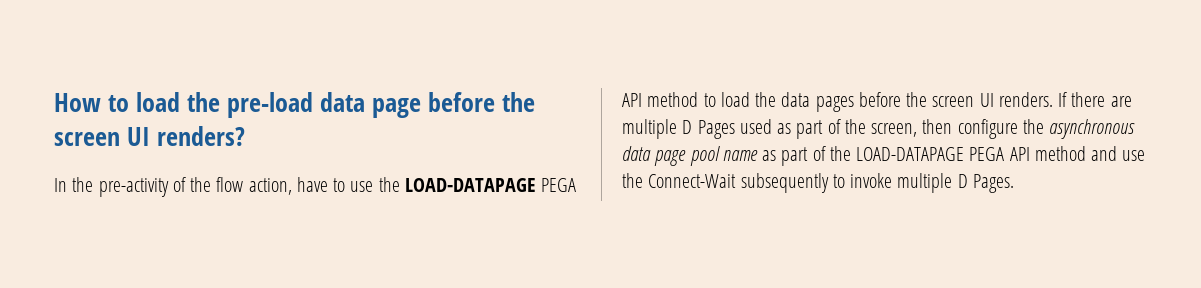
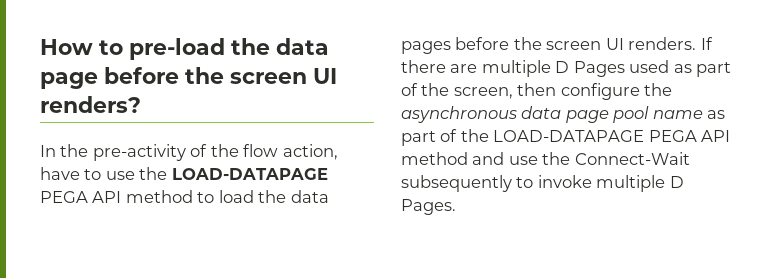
[136,92,314,118] load the pre-load -> [129,38,270,60] pre-load the

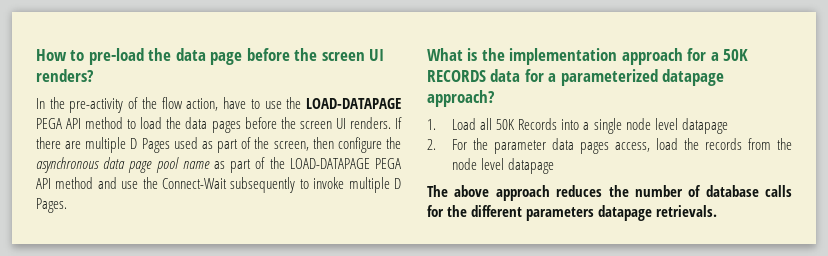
(456, 207) none -> [427,48,749,65] [427,69,725,86] [427,90,495,107] [427,118,728,134] [427,138,792,154] [452,158,555,174] [427,185,792,201] [427,205,718,221] // What is the implementation approach for a 50K RECORDS data for a parameterized datapage approach? // 1. Load all 50K Records into a single node level datapage // 2. For the parameter data pages access, load the records from the node level datapage // The above approach reduces the number of database calls for the different parameters datapage retrievals.

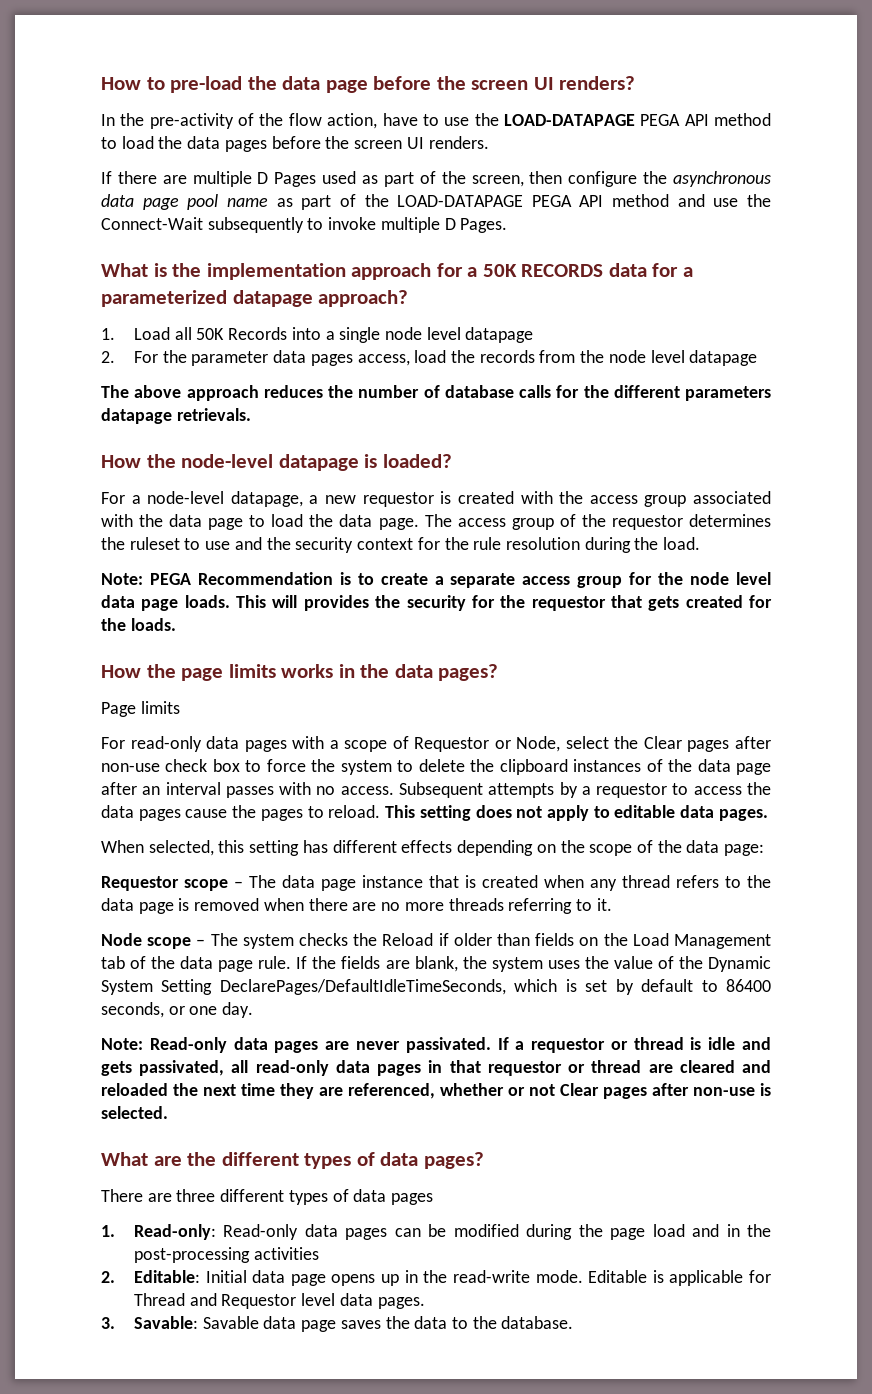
(391, 123) none -> (489, 142) //
(718, 211) none -> [101,454,452,471] [101,491,772,507] [101,514,771,530] [101,537,701,553] [101,572,771,588] [101,595,772,611] [101,618,176,631] [101,664,499,681] [101,701,180,717] [101,736,771,752] [101,759,771,775] [101,782,772,798] [101,805,768,821] [101,840,765,856] [101,875,771,891] [101,898,612,914] [101,933,771,949] [101,956,771,972] [101,979,771,995] [101,1002,254,1018] [101,1037,772,1053] [101,1060,772,1076] [101,1083,771,1099] [101,1106,168,1119] [101,1152,484,1169] [101,1189,434,1205] [101,1224,771,1240] [133,1247,319,1263] [101,1270,771,1286] [133,1293,425,1309] [101,1316,574,1332] // How the node-level datapage is loaded? // For a node-level datapage, a new requestor is created with the access group associated with the data page to load the data page. The access group of the requestor determines the ruleset to use and the security context for the rule resolution during the load. // Note: PEGA Recommendation is to create a separate access group for the node level data page loads. This will provides the security for the requestor that gets created for the loads. // How the page limits works in the data pages? // Page limits // For read-only data pages with a scope of Requestor or Node, select the Clear pages after non-use check box to force the system to delete the clipboard instances of the data page after an interval passes with no access. Subsequent attempts by a requestor to access the data pages cause the pages to reload. This setting does not apply to editable data pages. // When selected, this setting has different effects depending on the scope of the data page: // Requestor scope – The data page instance that is created when any thread refers to the data page is removed when there are no more threads referring to it. // Node scope – The system checks the Reload if older than fields on the Load Management tab of the data page rule. If the fields are blank, the system uses the value of the Dynamic System Setting DeclarePages/DefaultIdleTimeSeconds, which is set by default to 86400 seconds, or one day. // Note: Read-only data pages are never passivated. If a requestor or thread is idle and gets passivated, all read-only data pages in that requestor or thread are cleared and reloaded the next time they are referenced, whether or not Clear pages after non-use is selected. // What are the different types of data pages? // There are three different types of data pages // 1. Read-only: Read-only data pages can be modified during the page load and in the post-processing activities // 2. Editable: Initial data page opens up in the read-write mode. Editable is applicable for Thread and Requestor level data pages. // 3. Savable: Savable data page saves the data to the database.

